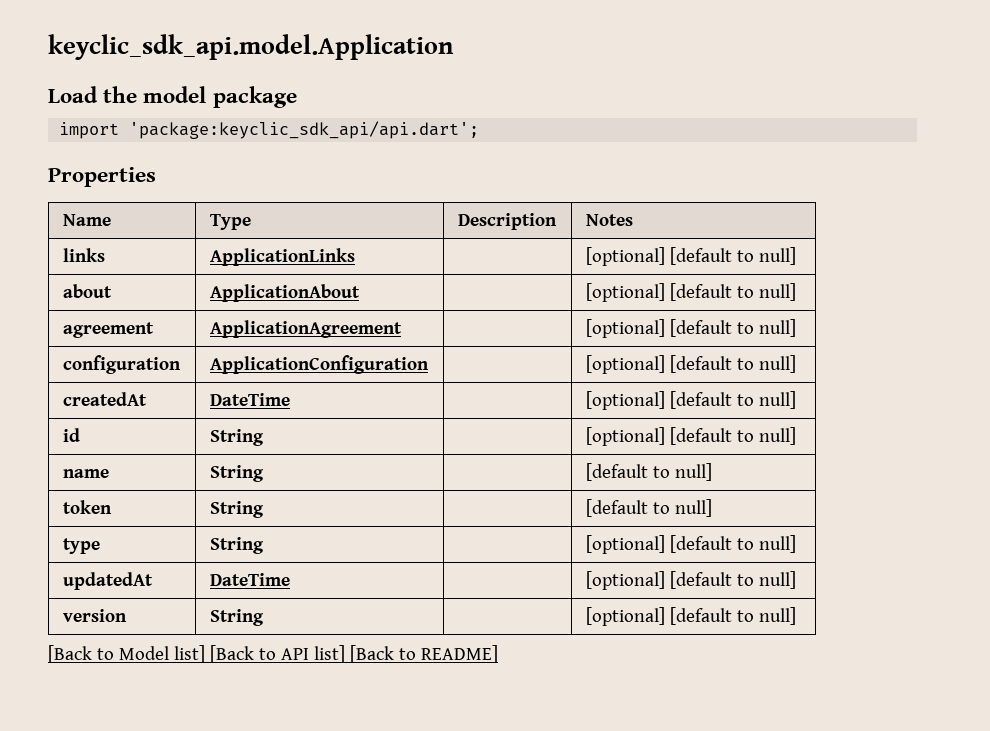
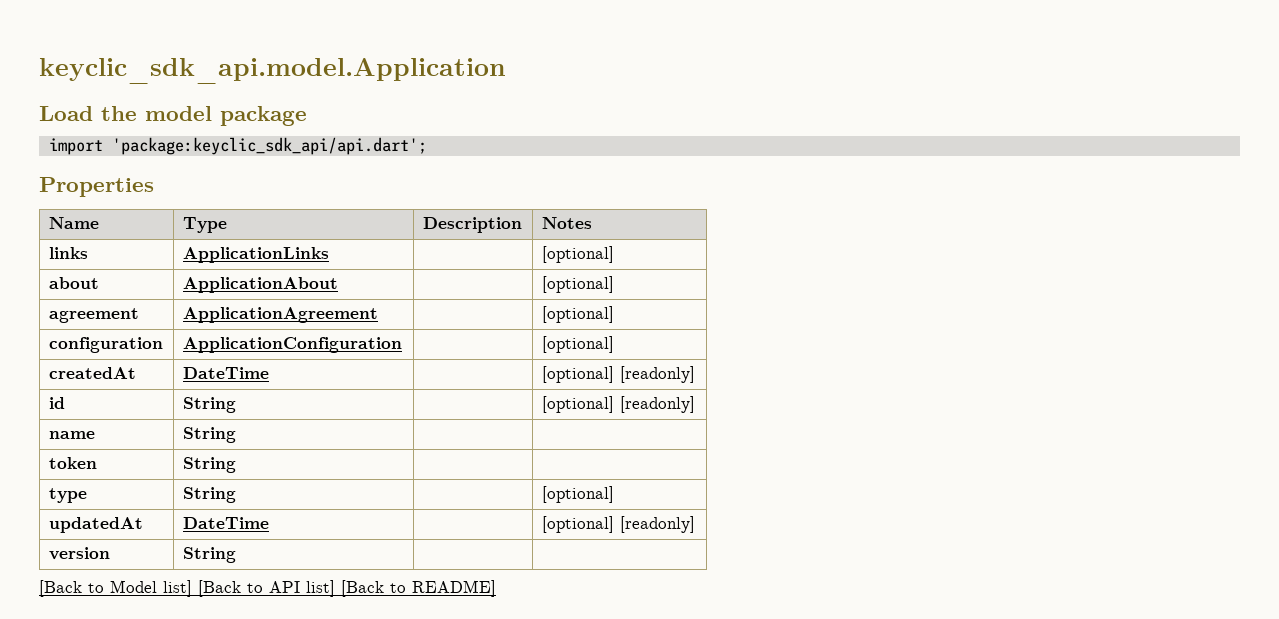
[669,247,796,265] [default to null] -> (614, 254) none
[669,283,796,301] [default to null] -> (614, 284) none
[669,319,796,337] [default to null] -> (614, 314) none
[669,355,796,373] [default to null] -> (614, 344) none
[669,391,796,409] [default to null] -> [619,366,695,383] [readonly]
[669,427,796,445] [default to null] -> [619,396,695,413] [readonly]
[585,463,712,481] [default to null] -> (236, 435) none
[585,499,712,517] [default to null] -> (236, 465) none
[669,535,796,553] [default to null] -> (614, 494) none
[669,571,796,589] [default to null] -> [619,516,695,533] [readonly]
[585,607,796,626] [optional] [default to null] -> (236, 555) none

